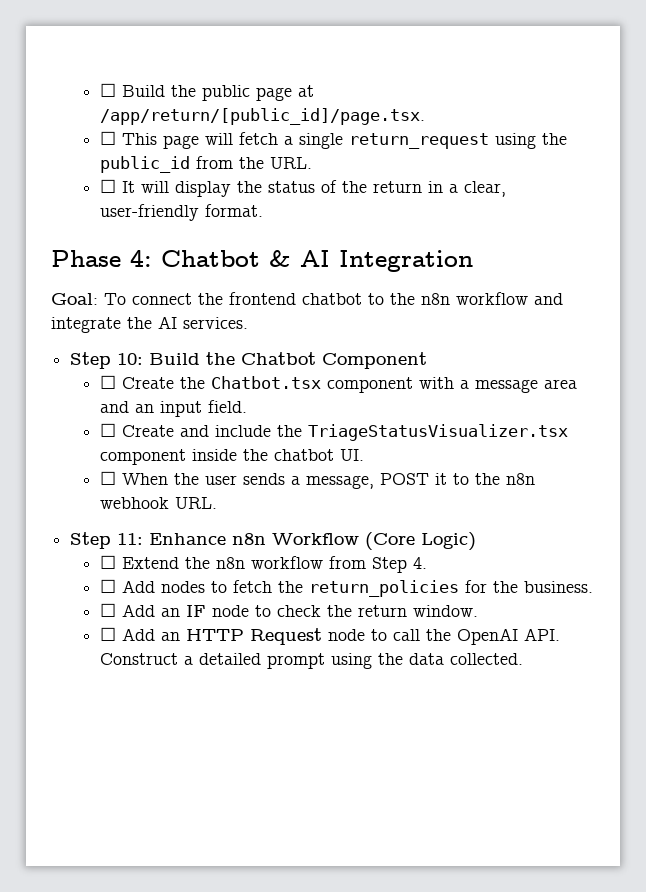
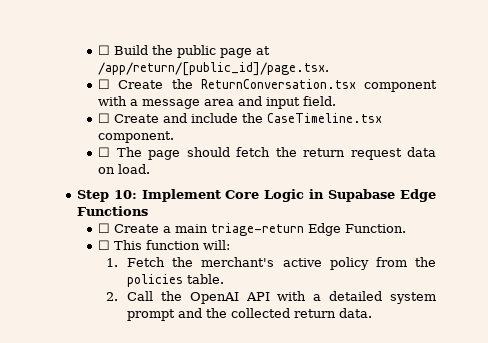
[100,131,568,149] [100,156,313,173] [100,179,507,197] [100,204,264,221] [51,249,473,272] [51,292,563,305] [51,316,248,333] [70,352,428,369] // ☐ This page will fetch a single return_request using the public_id from the URL. // ☐ It will display the status of the return in a clear, user-friendly format. // Phase 4: Chatbot & AI Integration // Goal: To connect the frontend chatbot to the n8n workflow and integrate the AI services. // Step 10: Build the Chatbot Component -> (330, 69) none
[211,376,322,389] Chatbot.tsx -> [200,79,356,89] ReturnConversation.tsx
[135,404,155,413] an -> (263, 101) none
[308,424,569,441] [100,449,365,465] [100,471,536,489] [100,497,218,509] [70,532,477,551] [100,555,428,573] [100,579,594,597] [100,603,479,617] [100,627,561,645] [100,653,524,669] TriageStatusVisualizer.tsx component inside the chatbot UI. // ☐ When the user sends a message, POST it to the n8n webhook URL. // Step 11: Enhance n8n Workflow (Core Logic) // ☐ Extend the n8n workflow from Step 4. // ☐ Add nodes to fetch the return_policies for the business. // ☐ Add an IF node to check the return window. // ☐ Add an HTTP Request node to call the OpenAI API. Construct a detailed prompt using the data collected. -> [267,113,383,123] [98,131,175,143] [98,147,436,160] [98,164,151,174] [76,189,436,202] [76,206,148,216] [98,223,407,236] [98,240,231,250] [105,257,436,270] [127,274,225,287] [105,291,436,304] [127,308,373,321] CaseTimeline.tsx component. // ☐ The page should fetch the return request data on load. // Step 10: Implement Core Logic in Supabase Edge Functions // ☐ Create a main triage-return Edge Function. // ☐ This function will: // 1. Fetch the merchant's active policy from the policies table. // 2. Call the OpenAI API with a detailed system prompt and the collected return data.

